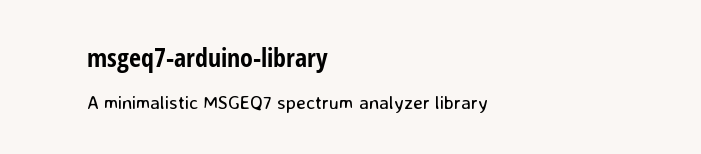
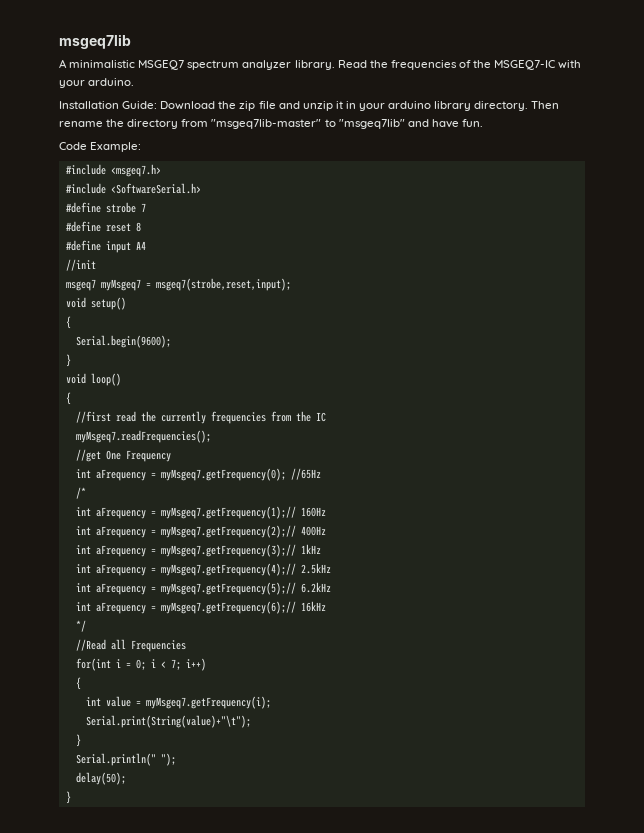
[87,47,328,73] msgeq7-arduino-library -> [59,34,131,49] msgeq7lib
[434,96,488,113] library -> [294,60,582,70] [59,78,135,88] [59,101,560,111] [59,119,483,129] [59,142,142,152] [65,164,161,177] [65,183,201,194] [65,202,146,213] [65,221,141,232] [65,240,146,253] [65,259,96,271] [65,278,291,291] [65,297,126,310] [65,316,71,329] [75,335,171,348] [65,354,71,367] [65,373,121,386] [65,392,71,405] [75,411,326,424] [75,430,211,443] [75,449,171,462] [75,468,321,481] [75,487,86,499] [75,506,326,519] [75,525,326,538] [75,544,321,557] [75,563,331,576] [75,582,331,595] [75,601,326,614] [75,620,86,632] [75,639,186,652] [75,658,206,671] [75,677,81,690] [85,696,271,709] [85,715,251,728] [75,734,81,747] [75,753,176,766] [75,772,126,785] [65,791,71,804] library. Read the frequencies of the MSGEQ7-IC with your arduino. // Installation Guide: Download the zip file and unzip it in your arduino library directory. Then rename the directory from "msgeq7lib-master" to "msgeq7lib" and have fun. // Code Example: // #include <msgeq7.h> // #include <SoftwareSerial.h> // #define strobe 7 // #define reset 8 // #define input A4 // //init // msgeq7 myMsgeq7 = msgeq7(strobe,reset,input); // void setup() // { // Serial.begin(9600); // } // void loop() // { // //first read the currently frequencies from the IC // myMsgeq7.readFrequencies(); // //get One Frequency // int aFrequency = myMsgeq7.getFrequency(0); //65Hz // /* // int aFrequency = myMsgeq7.getFrequency(1);// 160Hz // int aFrequency = myMsgeq7.getFrequency(2);// 400Hz // int aFrequency = myMsgeq7.getFrequency(3);// 1kHz // int aFrequency = myMsgeq7.getFrequency(4);// 2.5kHz // int aFrequency = myMsgeq7.getFrequency(5);// 6.2kHz // int aFrequency = myMsgeq7.getFrequency(6);// 16kHz // */ // //Read all Frequencies // for(int i = 0; i < 7; i++) // { // int value = myMsgeq7.getFrequency(i); // Serial.print(String(value)+"\t"); // } // Serial.println(" "); // delay(50); // }

